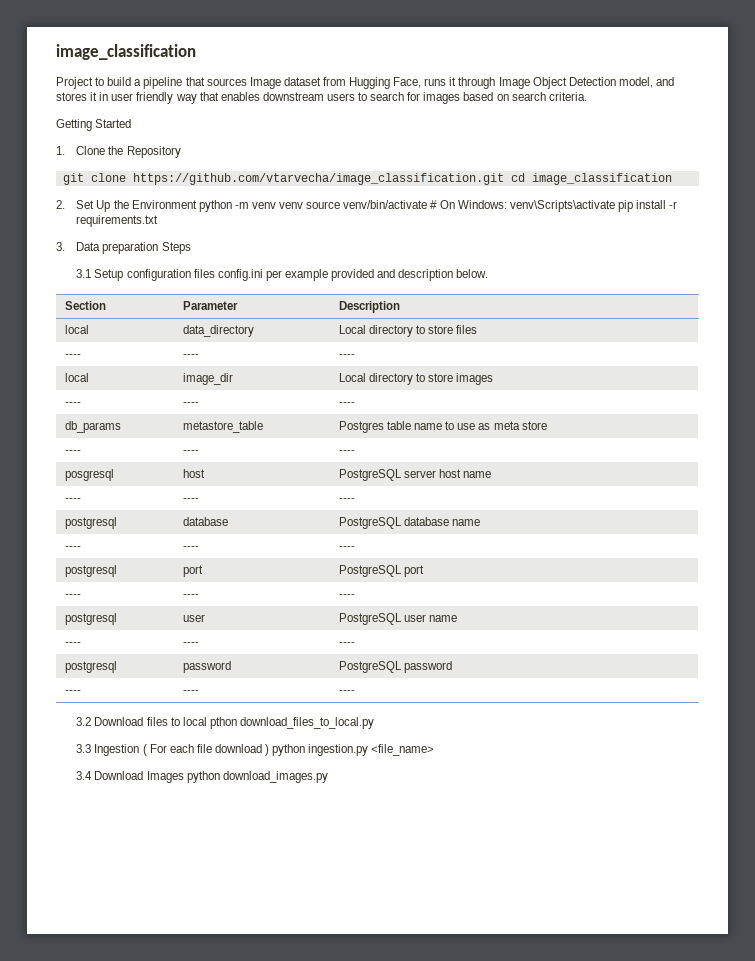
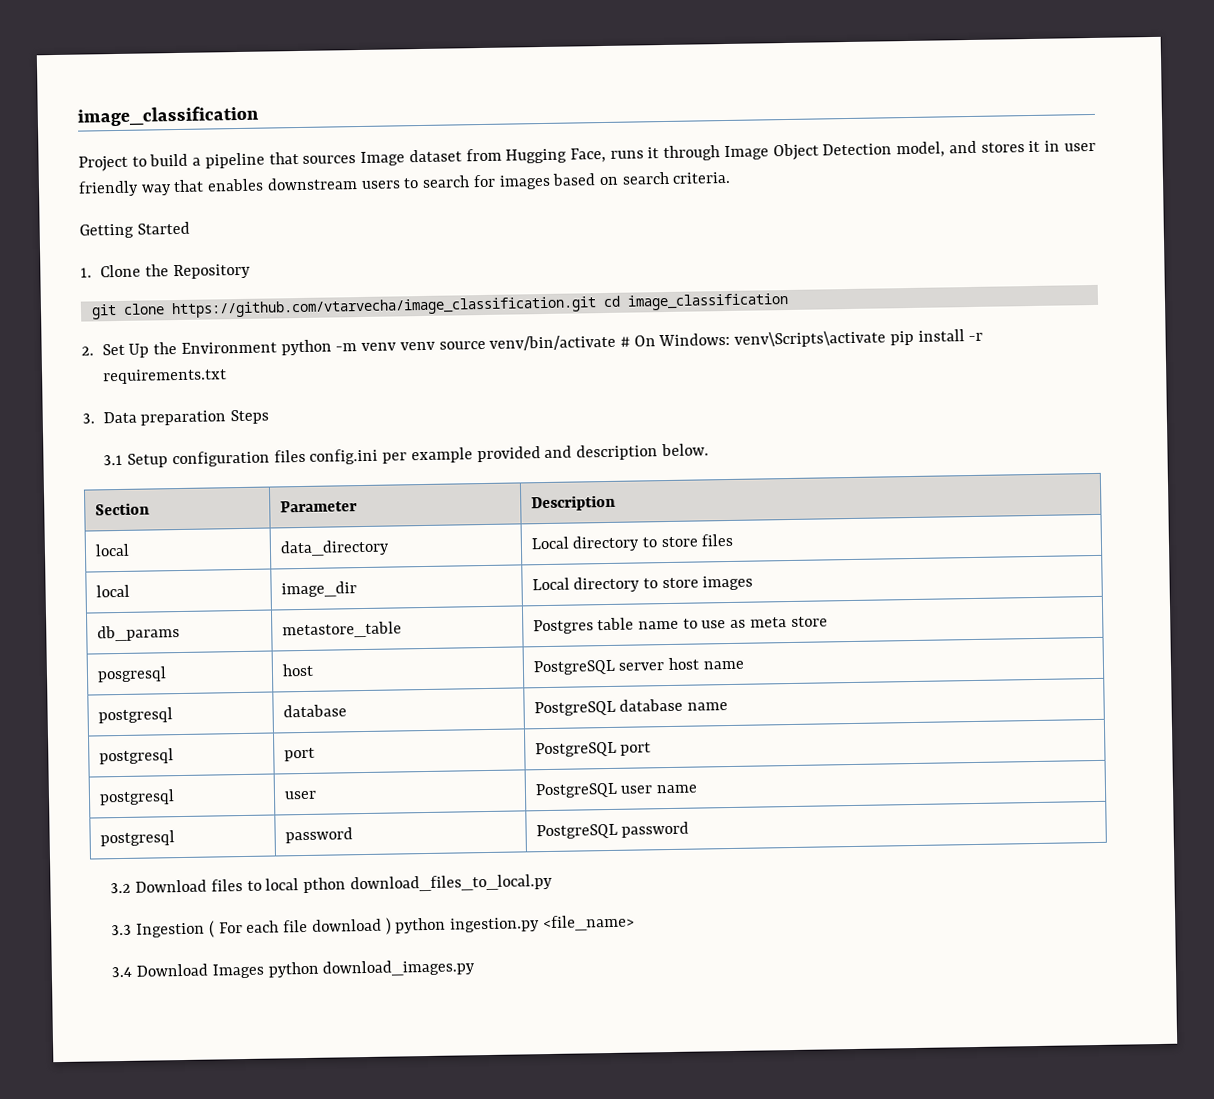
[64,354,81,358] [182,354,199,358] [338,354,355,358] // ---- | ---- | ---- -> (734, 540) none
[64,402,81,406] [182,402,199,406] [338,402,355,406] // ---- | ---- | ---- -> (754, 583) none
[64,450,81,454] [182,450,199,454] [338,450,355,454] // ---- | ---- | ---- -> (828, 622) none
[64,498,81,502] [182,498,199,502] [338,498,355,502] // ---- | ---- | ---- -> (744, 665) none
[64,546,81,550] [182,546,199,550] [338,546,355,550] // ---- | ---- | ---- -> (729, 706) none
[64,594,81,598] [182,594,199,598] [338,594,355,598] // ---- | ---- | ---- -> (652, 749) none
[64,642,81,646] [182,642,199,646] [338,642,355,646] // ---- | ---- | ---- -> (698, 789) none
[64,690,81,694] [182,690,199,694] [338,690,355,694] // ---- | ---- | ---- -> (690, 829) none

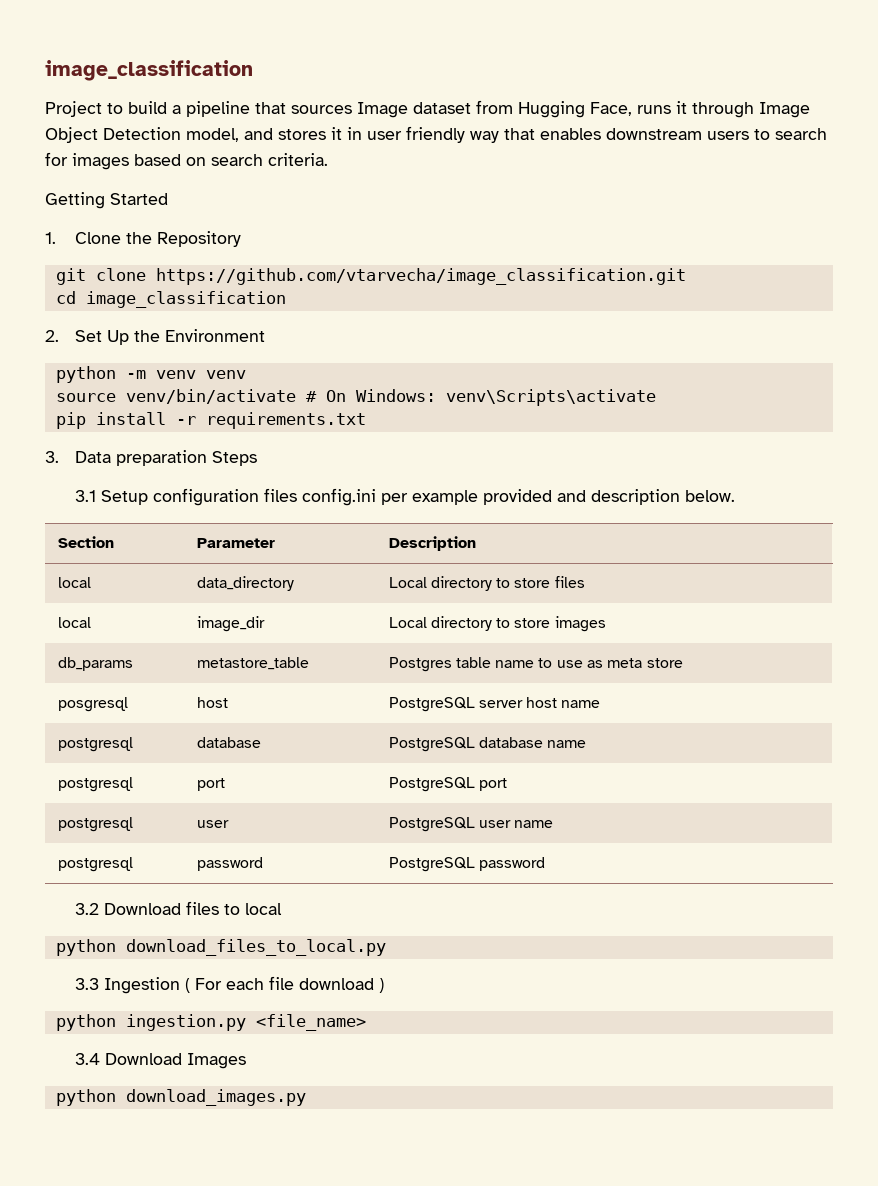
(597, 307) none -> (686, 276) //
(277, 347) none -> (265, 335) //
(435, 346) none -> (246, 374) //
(887, 339) none -> (656, 397) //
[303,877,347,894] pthon -> [55,939,116,956] // python
(392, 926) none -> (384, 985) //
(264, 971) none -> (246, 1061) //

